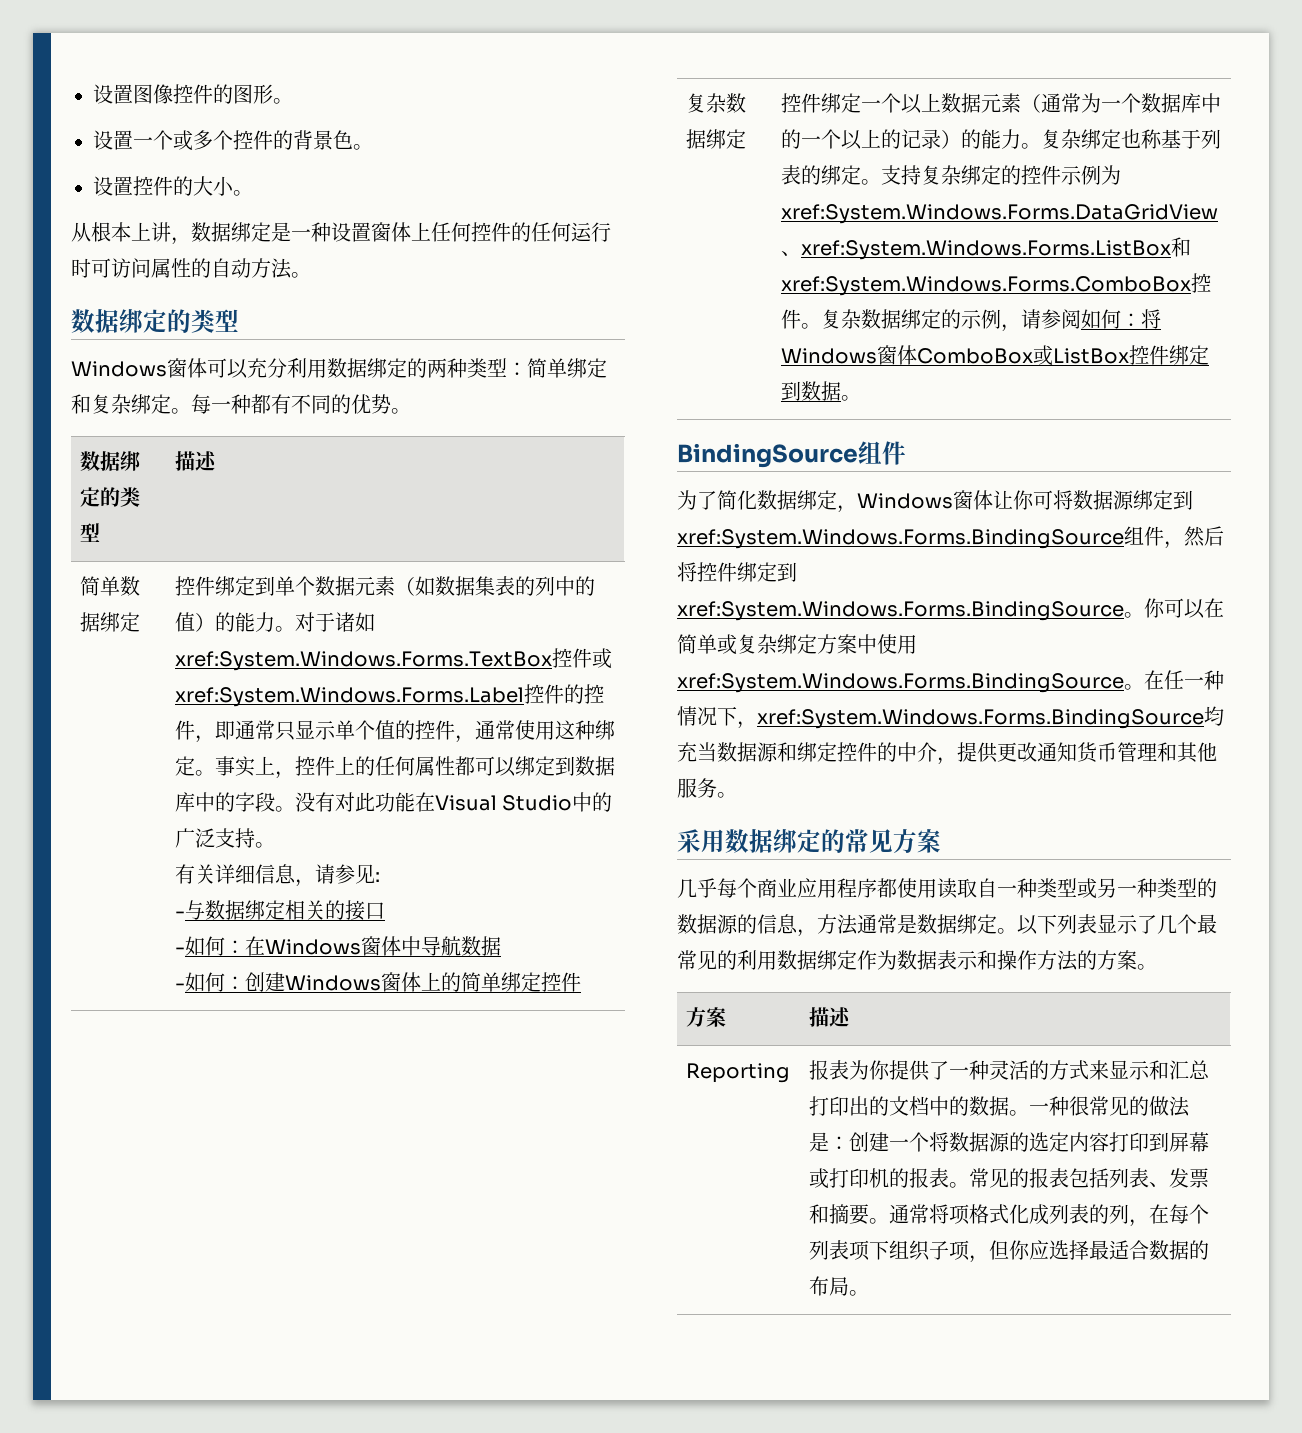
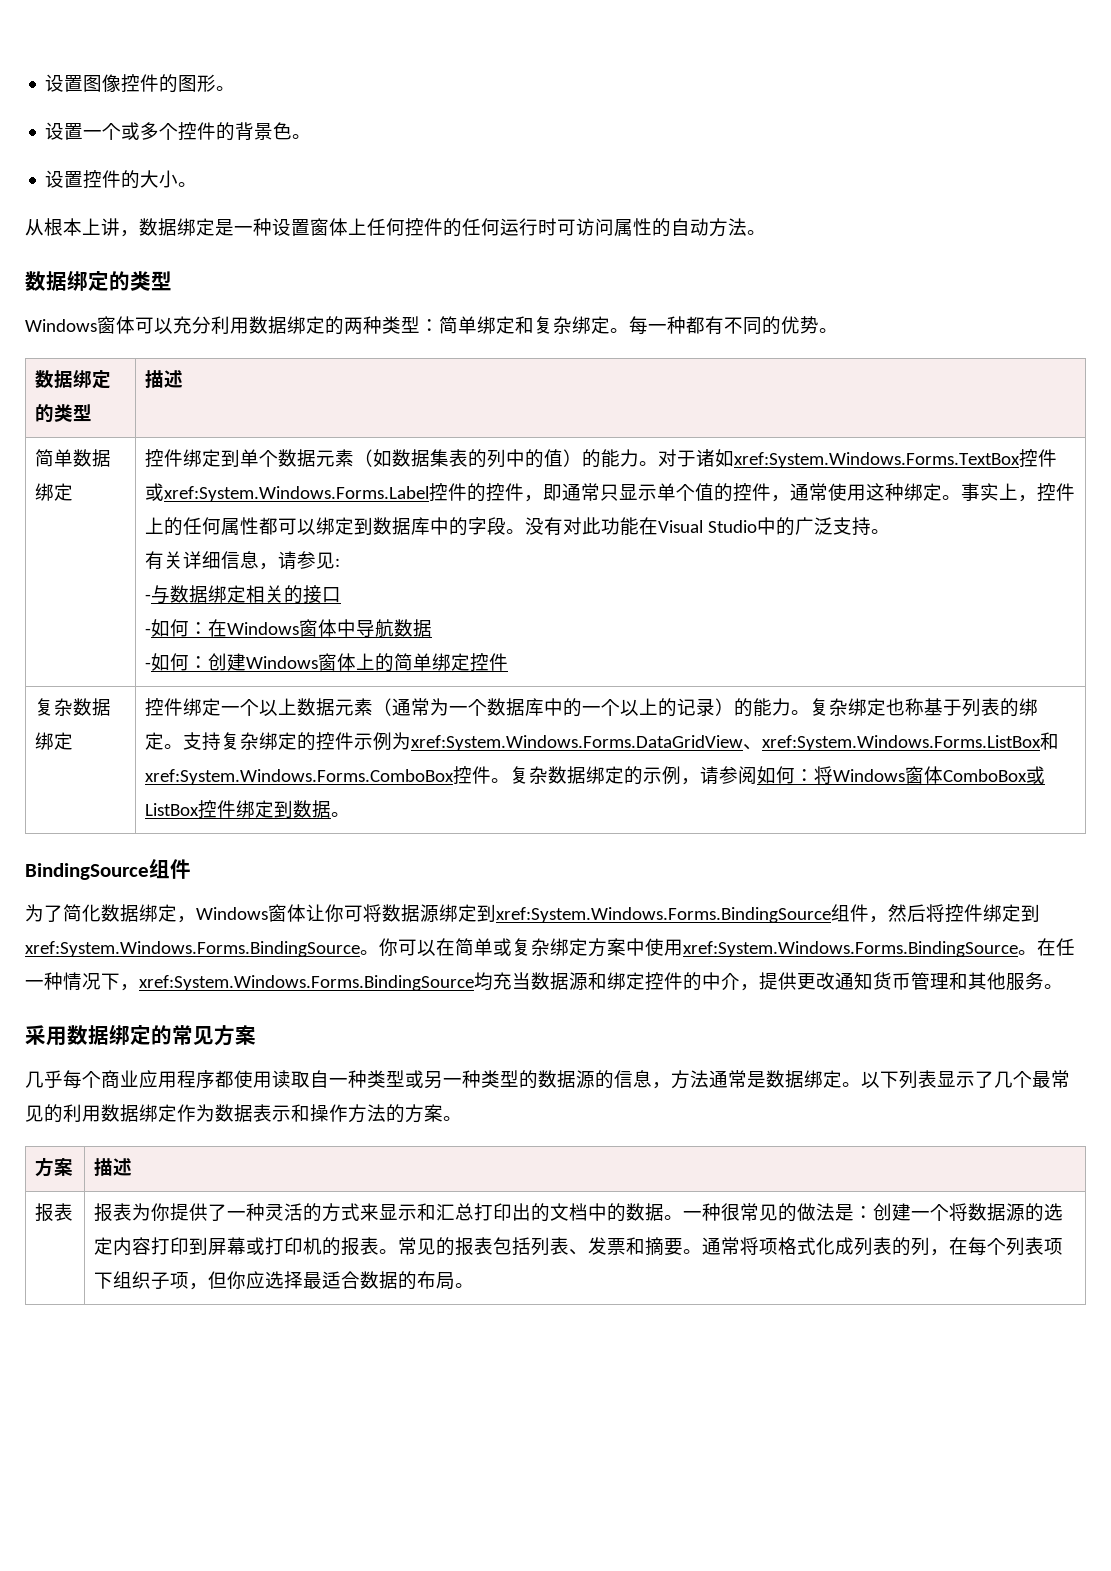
[686,1063,791,1083] Reporting -> [35,1203,74,1222] 报表

